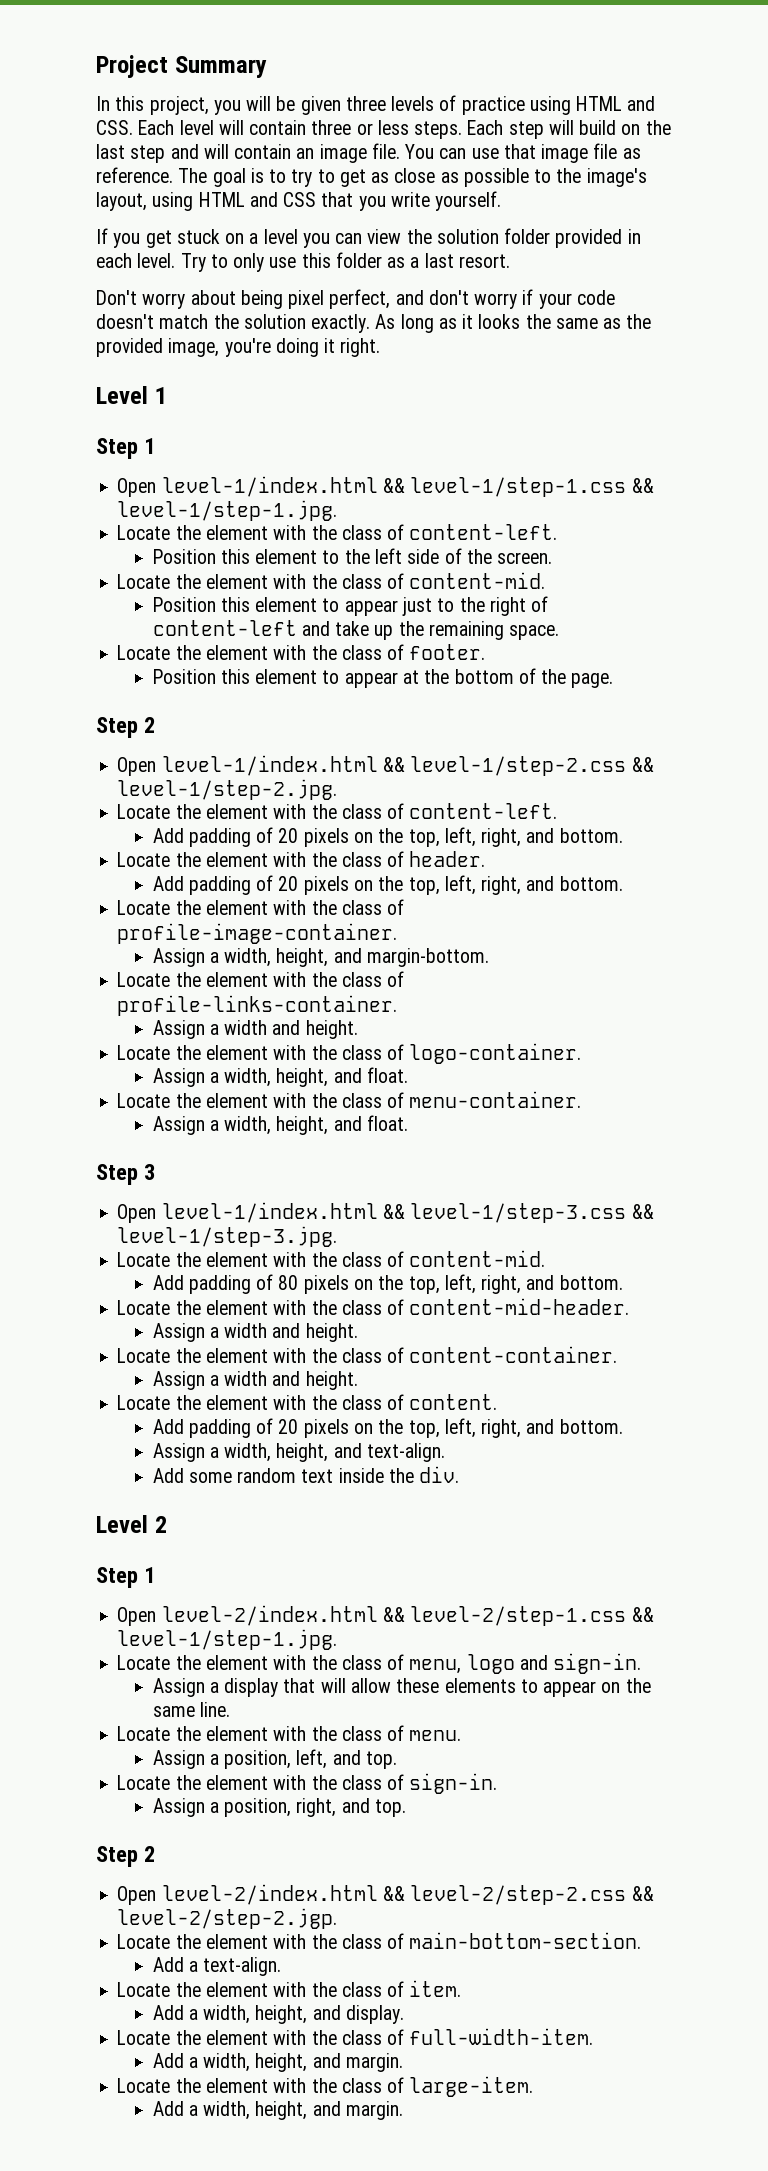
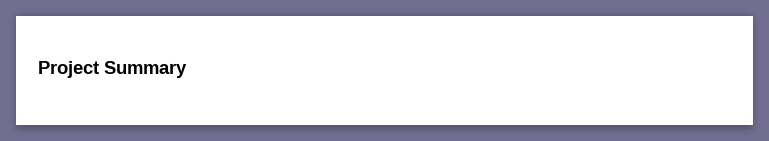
[96,95,656,115] [96,120,671,139] [96,143,641,163] [96,167,647,187] [96,191,502,211] [96,228,641,248] [96,252,510,272] [96,289,615,309] [96,314,652,333] [96,338,381,357] [96,386,167,404] [96,438,156,459] [117,476,654,497] [117,500,338,521] [117,524,558,540] [152,548,553,564] [117,572,546,589] [152,596,549,616] [152,620,560,640] [117,644,486,660] [152,668,614,688] [96,717,156,738] [117,755,654,776] [117,779,338,800] [117,803,558,819] [152,827,623,847] [117,851,486,867] [152,875,623,895] [117,899,405,915] [117,923,398,944] [152,948,489,967] [117,971,405,987] [117,995,398,1016] [152,1020,358,1039] [117,1043,582,1064] [152,1067,408,1087] [117,1091,582,1108] [152,1115,408,1135] [96,1164,156,1185] [117,1202,654,1223] [117,1226,338,1247] [117,1250,546,1267] [152,1274,623,1294] [117,1298,630,1315] [152,1323,358,1342] [117,1346,618,1363] [152,1371,358,1390] [117,1394,498,1410] [152,1418,623,1438] [152,1443,445,1462] [152,1466,460,1483] [96,1515,167,1533] [96,1567,156,1588] [117,1605,654,1626] [117,1629,338,1650] [117,1653,642,1674] [152,1678,651,1697] [152,1702,230,1717] [117,1725,462,1741] [152,1749,397,1769] [117,1773,498,1794] [152,1798,406,1817] [96,1846,156,1867] [117,1884,654,1905] [117,1908,338,1929] [117,1932,642,1949] [152,1957,282,1976] [117,1980,462,1997] [152,2005,404,2024] [117,2028,594,2045] [152,2053,403,2072] [117,2076,534,2097] [152,2101,403,2120] // In this project, you will be given three levels of practice using HTML and CSS. Each level will contain three or less steps. Each step will build on the last step and will contain an image file. You can use that image file as reference. The goal is to try to get as close as possible to the image's layout, using HTML and CSS that you write yourself. // If you get stuck on a level you can view the solution folder provided in each level. Try to only use this folder as a last resort. // Don't worry about being pixel perfect, and don't worry if your code doesn't match the solution exactly. As long as it looks the same as the provided image, you're doing it right. // Level 1 // Step 1 // Open level-1/index.html && level-1/step-1.css && level-1/step-1.jpg. // Locate the element with the class of content-left. // Position this element to the left side of the screen. // Locate the element with the class of content-mid. // Position this element to appear just to the right of content-left and take up the remaining space. // Locate the element with the class of footer. // Position this element to appear at the bottom of the page. // Step 2 // Open level-1/index.html && level-1/step-2.css && level-1/step-2.jpg. // Locate the element with the class of content-left. // Add padding of 20 pixels on the top, left, right, and bottom. // Locate the element with the class of header. // Add padding of 20 pixels on the top, left, right, and bottom. // Locate the element with the class of profile-image-container. // Assign a width, height, and margin-bottom. // Locate the element with the class of profile-links-container. // Assign a width and height. // Locate the element with the class of logo-container. // Assign a width, height, and float. // Locate the element with the class of menu-container. // Assign a width, height, and float. // Step 3 // Open level-1/index.html && level-1/step-3.css && level-1/step-3.jpg. // Locate the element with the class of content-mid. // Add padding of 80 pixels on the top, left, right, and bottom. // Locate the element with the class of content-mid-header. // Assign a width and height. // Locate the element with the class of content-container. // Assign a width and height. // Locate the element with the class of content. // Add padding of 20 pixels on the top, left, right, and bottom. // Assign a width, height, and text-align. // Add some random text inside the div. // Level 2 // Step 1 // Open level-2/index.html && level-2/step-1.css && level-1/step-1.jpg. // Locate the element with the class of menu, logo and sign-in. // Assign a display that will allow these elements to appear on the same line. // Locate the element with the class of menu. // Assign a position, left, and top. // Locate the element with the class of sign-in. // Assign a position, right, and top. // Step 2 // Open level-2/index.html && level-2/step-2.css && level-2/step-2.jgp. // Locate the element with the class of main-bottom-section. // Add a text-align. // Locate the element with the class of item. // Add a width, height, and display. // Locate the element with the class of full-width-item. // Add a width, height, and margin. // Locate the element with the class of large-item. // Add a width, height, and margin. -> (187, 69) none

